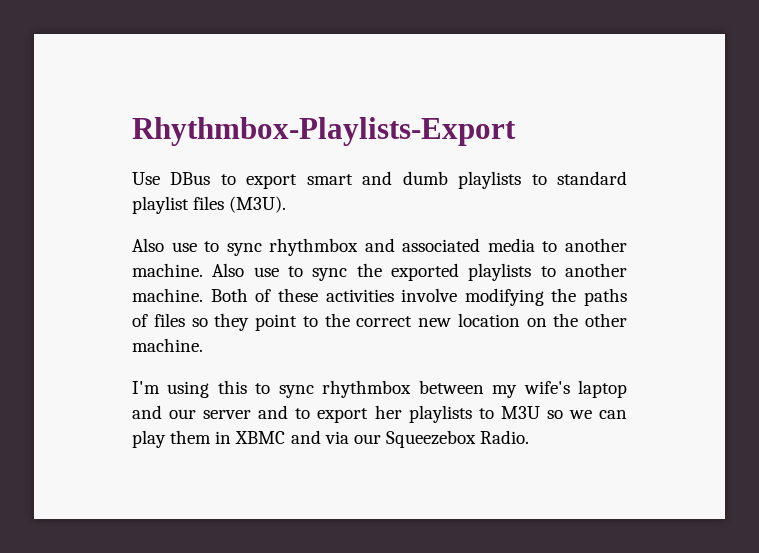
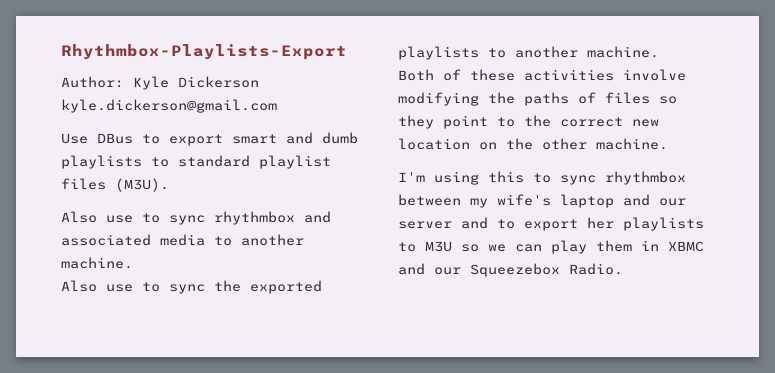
(516, 131) none -> [61,76,259,90] [61,99,277,113] // Author: Kyle Dickerson kyle.dickerson@gmail.com
(203, 270) none -> (133, 263) //
(203, 295) none -> (659, 52) //
[324,431,349,444] via -> (425, 269) none

